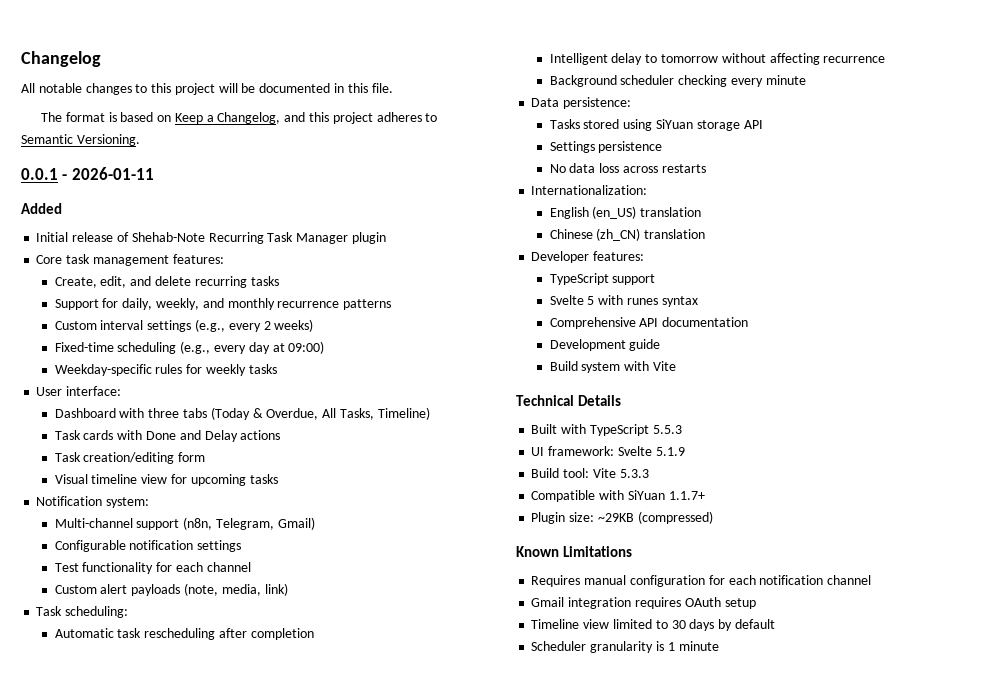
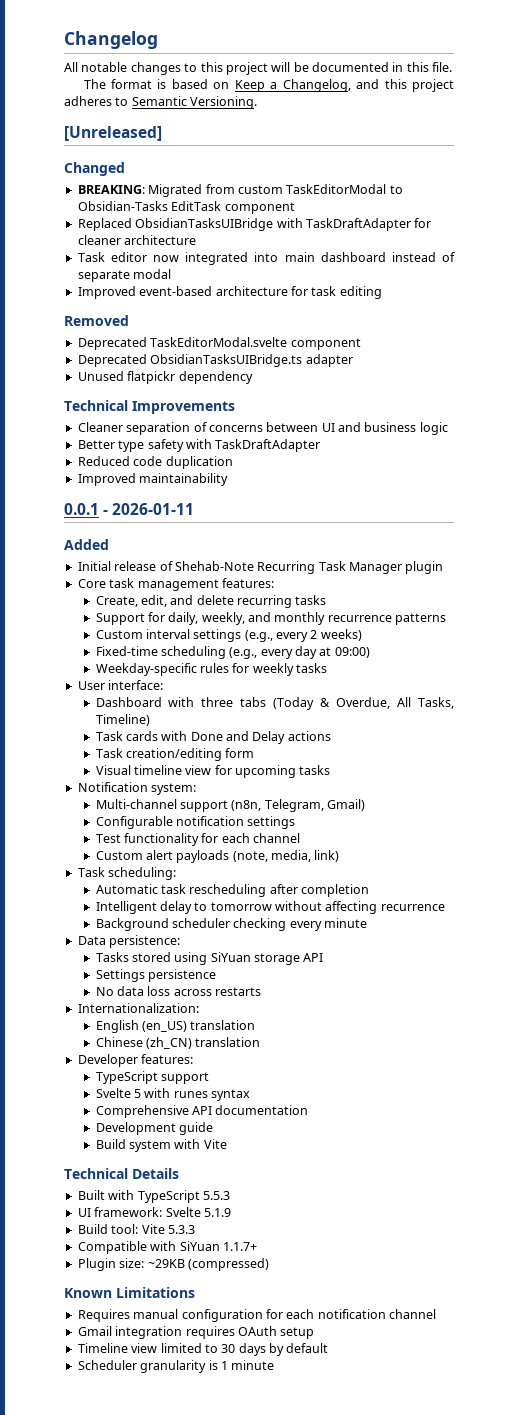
(140, 140) none -> [64,126,162,141] [64,162,125,176] [77,184,403,197] [77,201,295,214] [77,218,432,231] [77,235,197,245] [77,252,455,265] [77,269,172,282] [77,286,382,299] [64,315,129,326] [77,337,361,350] [77,354,353,367] [77,371,253,384] [64,400,235,414] [77,422,448,435] [77,439,321,452] [77,456,233,469] [77,473,229,486] // [Unreleased] // Changed // BREAKING: Migrated from custom TaskEditorModal to Obsidian-Tasks EditTask component // Replaced ObsidianTasksUIBridge with TaskDraftAdapter for cleaner architecture // Task editor now integrated into main dashboard instead of separate modal // Improved event-based architecture for task editing // Removed // Deprecated TaskEditorModal.svelte component // Deprecated ObsidianTasksUIBridge.ts adapter // Unused flatpickr dependency // Technical Improvements // Cleaner separation of concerns between UI and business logic // Better type safety with TaskDraftAdapter // Reduced code duplication // Improved maintainability

